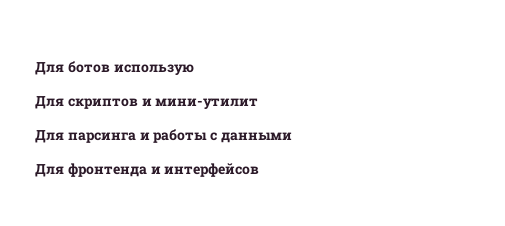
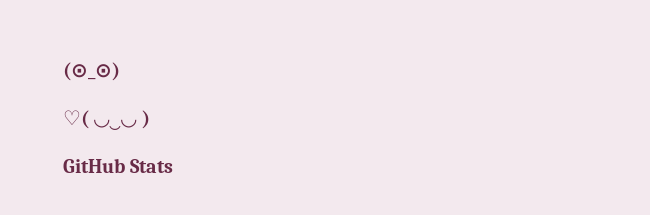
[35,61,194,75] [35,96,259,109] [35,129,292,143] [35,163,260,177] Для ботов использую // Для скриптов и мини-утилит // Для парсинга и работы с данными // Для фронтенда и интерфейсов -> [63,62,120,81] [63,110,150,130] [63,158,174,173] (⊙_⊙) // ♡( ◡‿◡ ) // GitHub Stats

